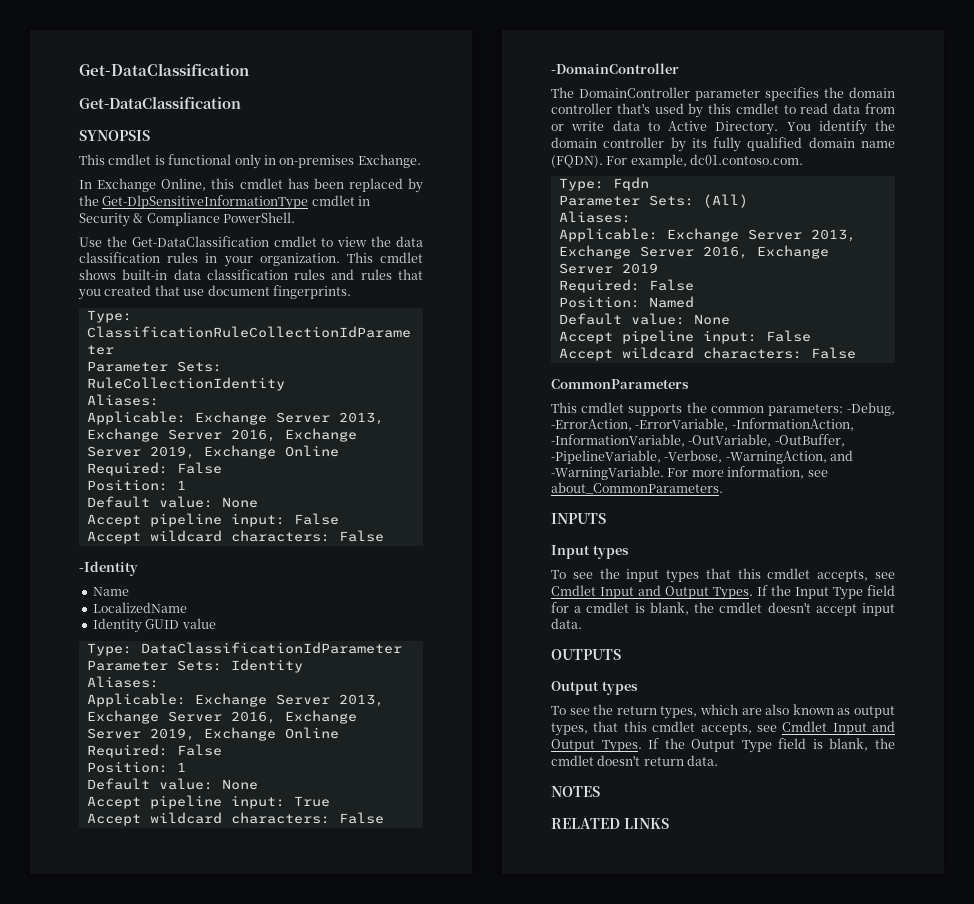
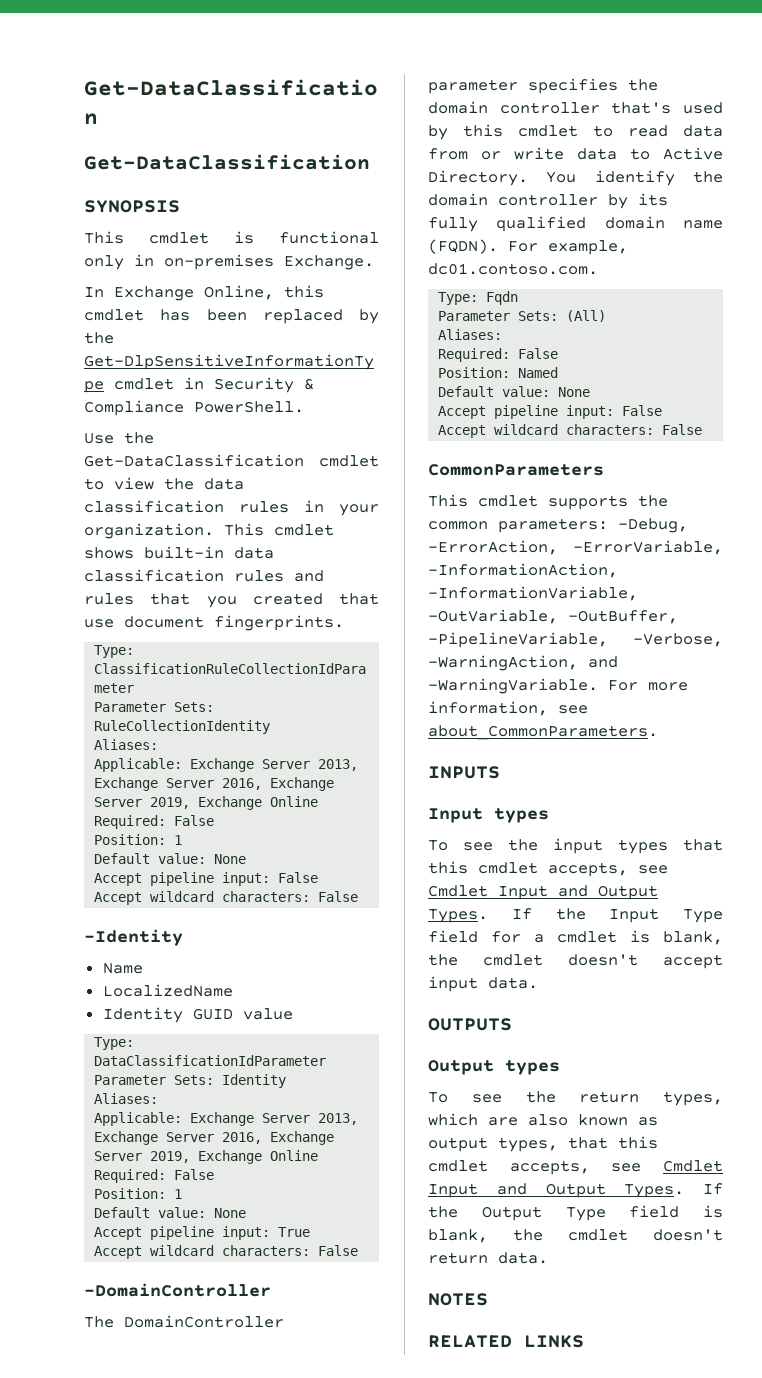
[558,228,856,242] [558,245,829,259] [558,263,658,274] // Applicable: Exchange Server 2013, Exchange Server 2016, Exchange Server 2019 -> (503, 334) none

